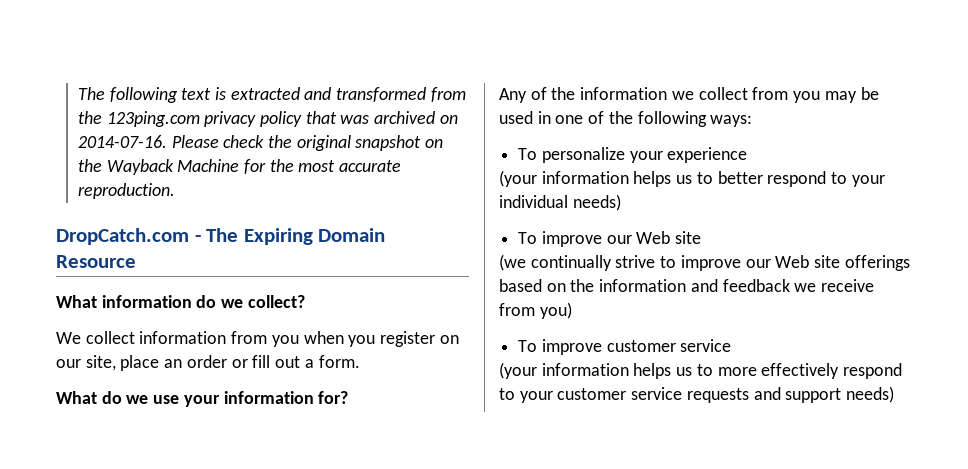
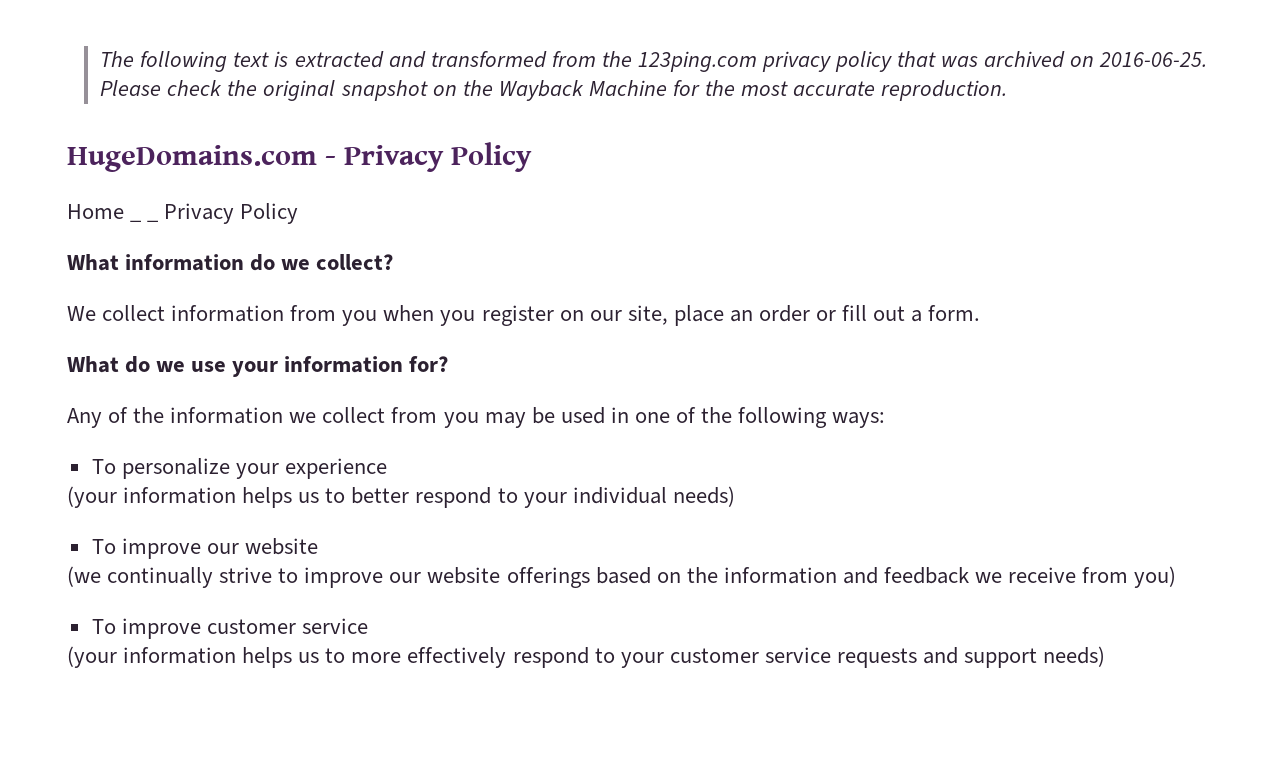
[77,135,167,148] 2014-07-16. -> [1099,52,1208,67] 2016-06-25.
[56,228,386,245] [56,255,136,268] DropCatch.com - The Expiring Domain Resource -> [67,142,533,172] [67,204,124,219] [130,203,299,224] HugeDomains.com - Privacy Policy // Home _ _ Privacy Policy
[636,231,702,244] Web site -> [244,538,318,555] website
[775,255,841,268] Web site -> [427,567,501,584] website

